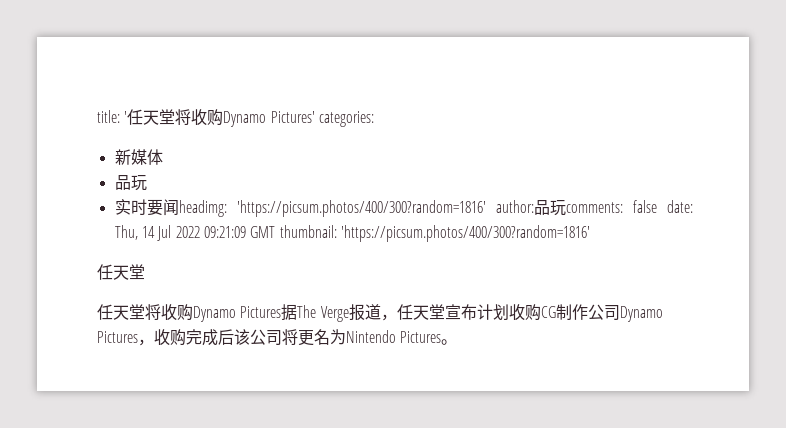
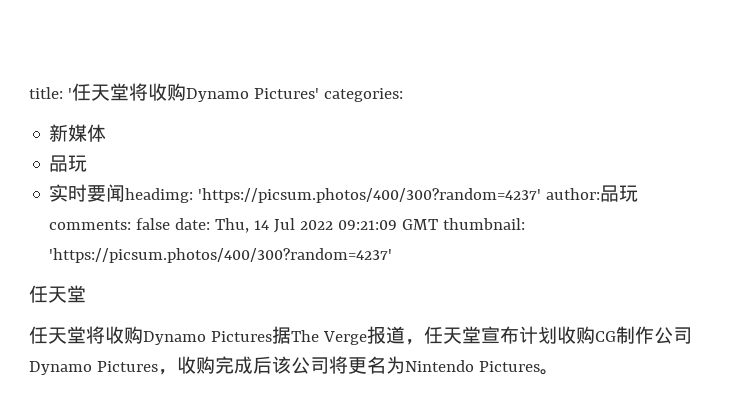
[236,200,486,217] 'https://picsum.photos/400/300?random=1816' -> [198,188,542,203] 'https://picsum.photos/400/300?random=4237'
[340,225,590,242] 'https://picsum.photos/400/300?random=1816' -> [49,248,393,263] 'https://picsum.photos/400/300?random=4237'

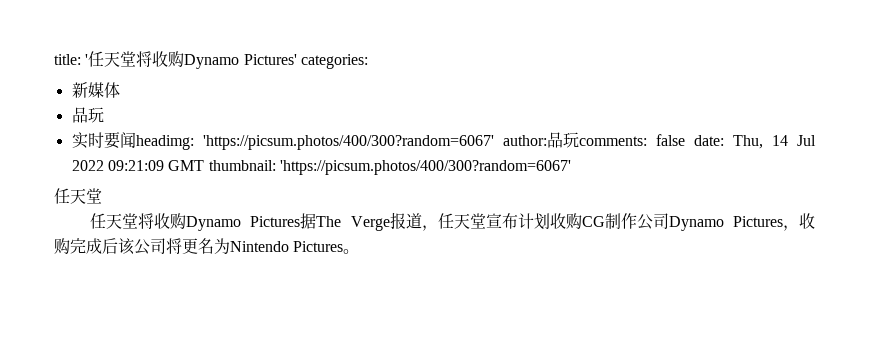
[198,188,542,203] 'https://picsum.photos/400/300?random=4237' -> [202,135,494,150] 'https://picsum.photos/400/300?random=6067'
[49,248,393,263] 'https://picsum.photos/400/300?random=4237' -> [279,160,571,175] 'https://picsum.photos/400/300?random=6067'

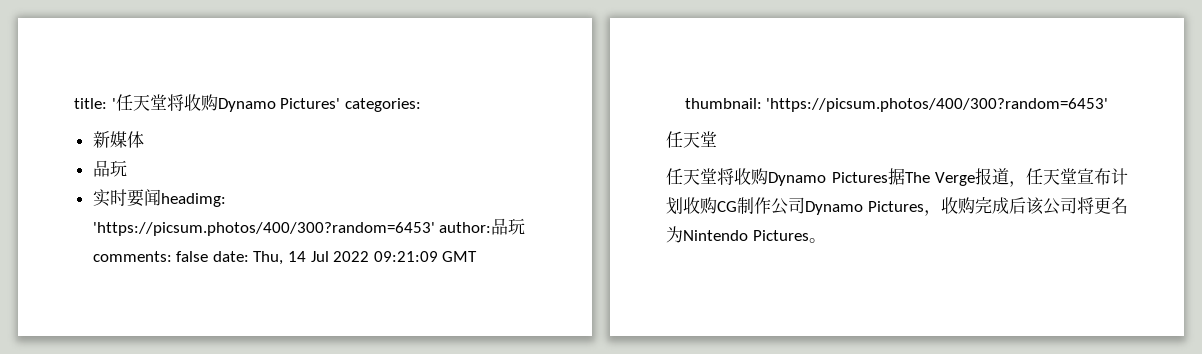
[202,135,494,150] 'https://picsum.photos/400/300?random=6067' -> [92,222,435,236] 'https://picsum.photos/400/300?random=6453'
[279,160,571,175] 'https://picsum.photos/400/300?random=6067' -> [766,98,1109,112] 'https://picsum.photos/400/300?random=6453'

